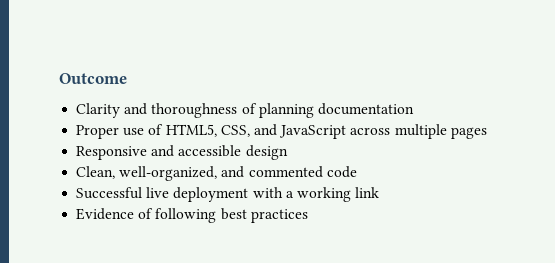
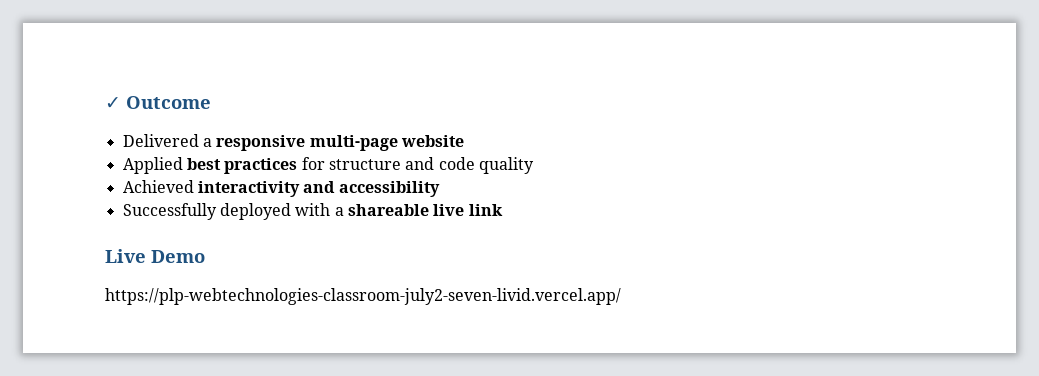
(59, 78) none -> [105,97,121,109] ✓
[76,103,414,118] [76,124,487,139] [76,145,288,160] [76,166,357,181] [76,187,380,202] [76,208,308,223] Clarity and thoroughness of planning documentation // Proper use of HTML5, CSS, and JavaScript across multiple pages // Responsive and accessible design // Clean, well-organized, and commented code // Successful live deployment with a working link // Evidence of following best practices -> [122,134,464,151] [122,157,534,174] [122,180,440,197] [122,203,503,220] [105,249,205,263] [105,288,621,305] Delivered a responsive multi-page website // Applied best practices for structure and code quality // Achieved interactivity and accessibility // Successfully deployed with a shareable live link // Live Demo // https://plp-webtechnologies-classroom-july2-seven-livid.vercel.app/

